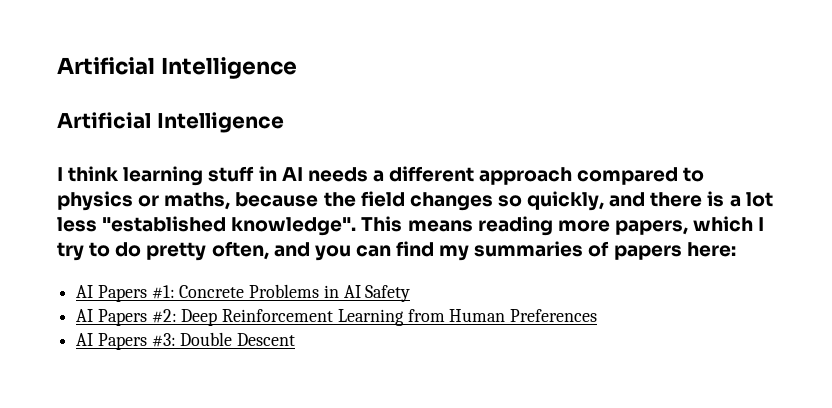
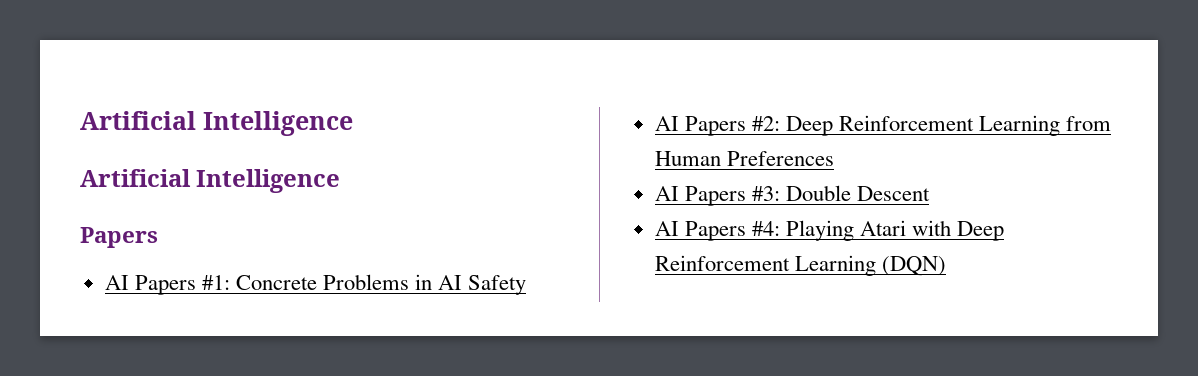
[57,166,705,186] [57,191,773,211] [57,216,765,236] [57,241,736,261] I think learning stuff in AI needs a different approach compared to physics or maths, because the field changes so quickly, and there is a lot less "established knowledge". This means reading more papers, which I try to do pretty often, and you can find my summaries of papers here: -> [80,227,158,248] Papers
(296, 339) none -> [654,220,1005,241] [654,255,946,276] // AI Papers #4: Playing Atari with Deep Reinforcement Learning (DQN)

